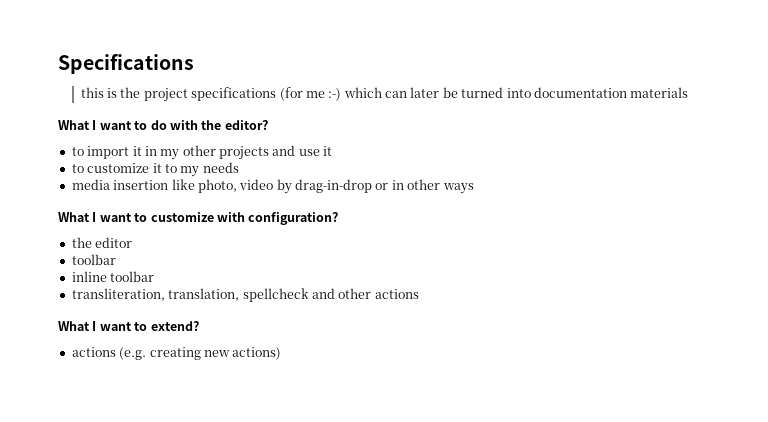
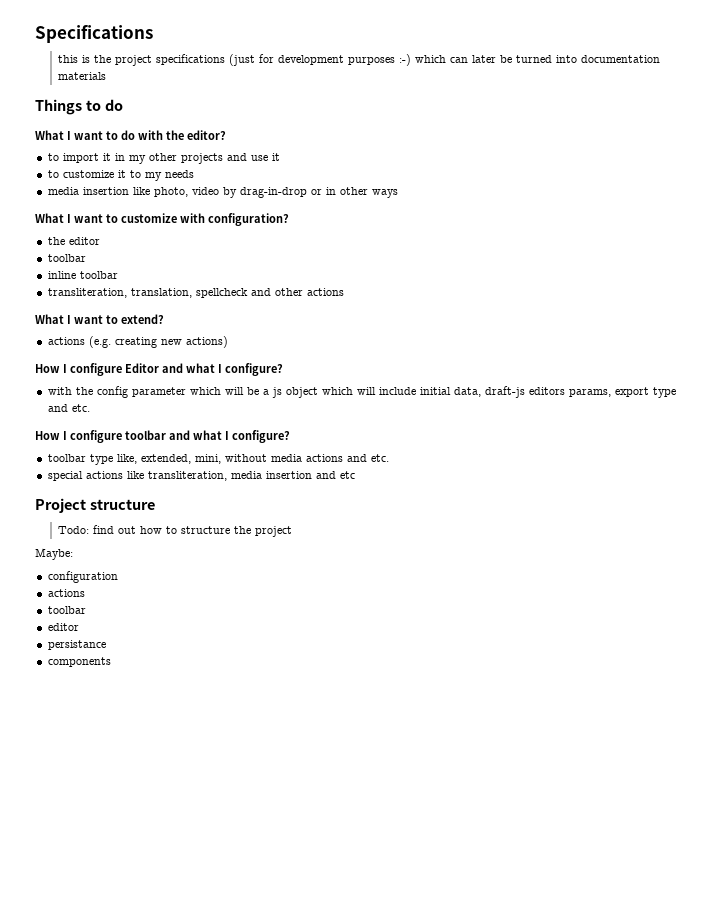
[279,87,325,101] (for me -> [228,54,395,66] (just for development purposes
(689, 92) none -> [35,99,123,115] // Things to do
(282, 353) none -> [35,363,283,376] [47,386,676,398] [47,404,90,412] [35,430,290,443] [47,454,389,465] [47,471,355,481] [35,498,155,513] [57,525,292,537] [35,548,73,560] [47,571,118,583] [47,589,85,597] [47,606,86,614] [47,623,79,631] [47,640,106,650] [47,657,111,667] // How I configure Editor and what I configure? // with the config parameter which will be a js object which will include initial data, draft-js editors params, export type and etc. // How I configure toolbar and what I configure? // toolbar type like, extended, mini, without media actions and etc. // special actions like transliteration, media insertion and etc // Project structure // Todo: find out how to structure the project // Maybe: // configuration // actions // toolbar // editor // persistance // components

